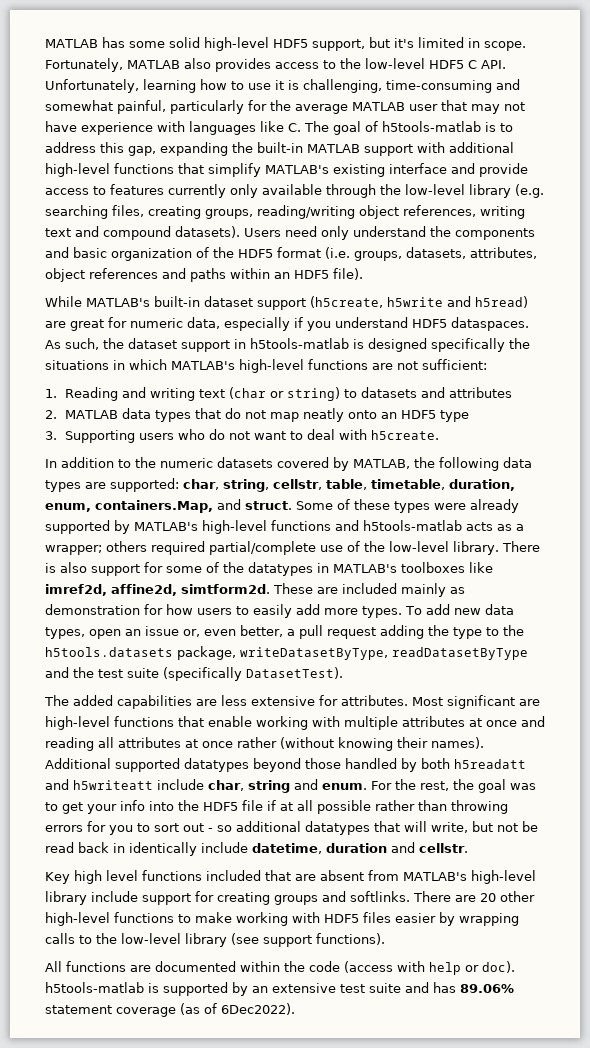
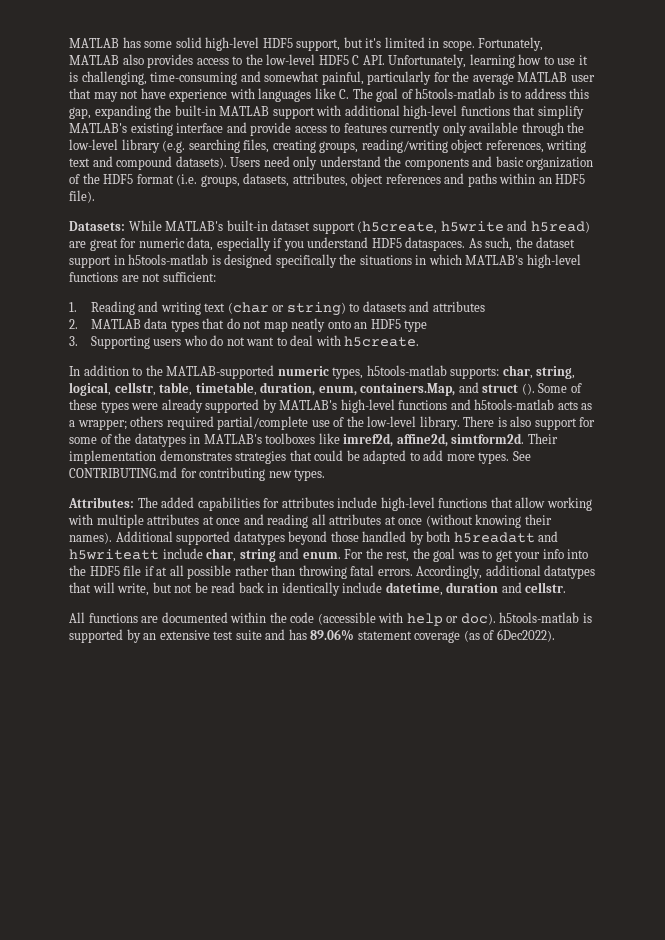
(363, 274) none -> [69,221,125,231] Datasets:
[160,457,532,471] [45,478,179,492] numeric datasets covered by MATLAB, the following data types are supported: -> [166,365,500,379] MATLAB-supported numeric types, h5tools-matlab supports:
(269, 485) none -> [69,382,111,396] logical,
[245,501,292,510] struct. -> [482,383,535,395] struct ().
[273,583,465,597] [45,604,514,618] [45,625,524,639] [45,646,528,660] [45,667,343,681] [44,695,540,709] [45,716,252,730] These are included mainly as demonstration for how users to easily add more types. To add new data types, open an issue or, even better, a pull request adding the type to the h5tools.datasets package, writeDatasetByType, readDatasetByType and the test suite (specifically DatasetTest). // The added capabilities are less extensive for attributes. Most significant are high-level functions that enable -> [527,433,558,444] [69,450,531,464] [69,467,326,481] [68,497,546,511] Their implementation demonstrates strategies that could be adapted to add more types. See CONTRIBUTING.md for contributing new types. // Attributes: The added capabilities for attributes include high-level functions that allow
[237,737,277,748] rather -> (423, 521) none
[45,821,232,835] errors for you to sort out - so -> [350,565,483,579] fatal errors. Accordingly,
[45,870,536,884] [45,891,535,905] [45,912,519,926] [45,933,385,947] // Key high level functions included that are absent from MATLAB's high-level library include support for creating groups and softlinks. There are 20 other high-level functions to make working with HDF5 files easier by wrapping calls to the low-level library (see support functions). -> (567, 587) none
[344,961,393,973] (access -> [317,612,376,625] (accessible

